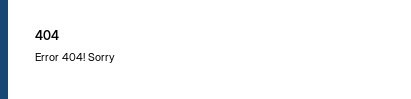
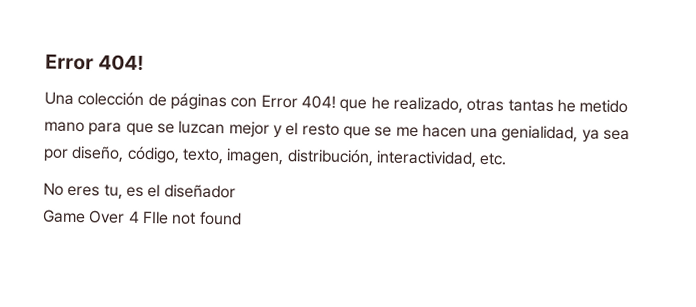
[35,30,59,40] [35,53,115,63] 404 // Error 404! Sorry -> [45,53,145,72] [44,91,629,114] [44,120,631,143] [43,145,508,168] [43,182,236,200] [42,209,242,226] Error 404! // Una colección de páginas con Error 404! que he realizado, otras tantas he metido mano para que se luzcan mejor y el resto que se me hacen una genialidad, ya sea por diseño, código, texto, imagen, distribución, interactividad, etc. // No eres tu, es el diseñador // Game Over 4 FIle not found

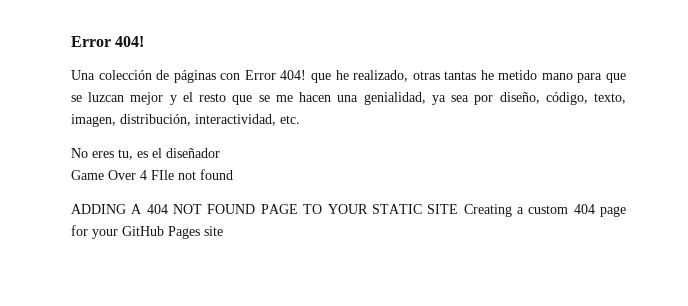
(242, 218) none -> [71,204,626,217] [71,225,223,239] // ADDING A 404 NOT FOUND PAGE TO YOUR STATIC SITE Creating a custom 404 page for your GitHub Pages site

